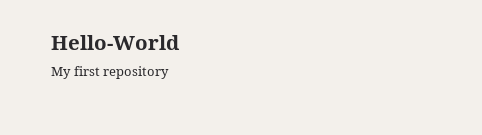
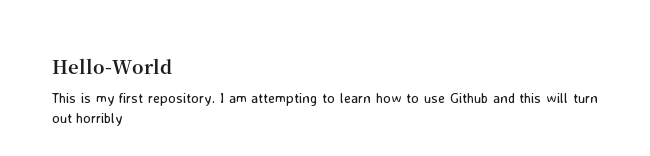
[51,66,170,79] My first repository -> [51,93,598,106] [52,113,123,126] This is my first repository. I am attempting to learn how to use Github and this will turn out horribly

